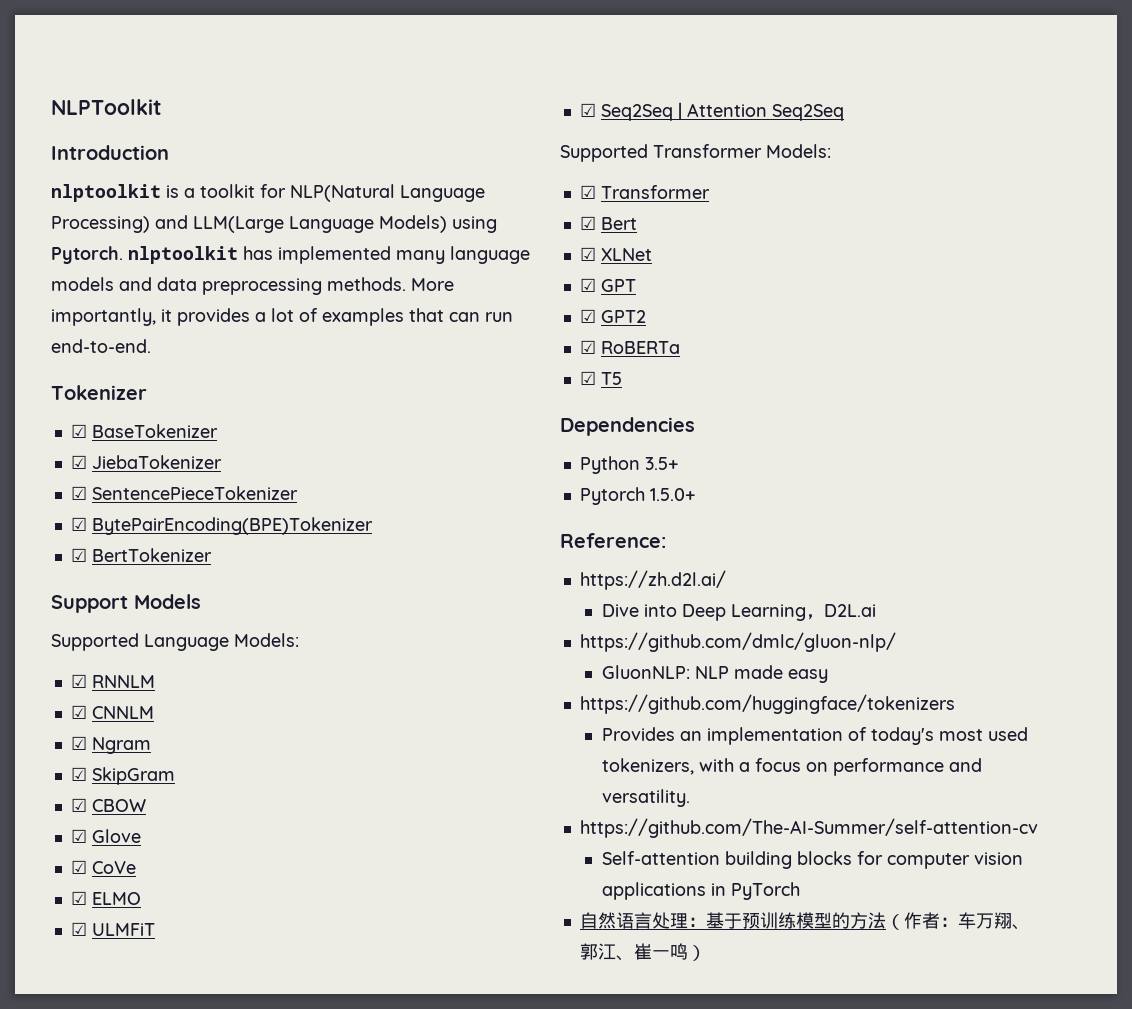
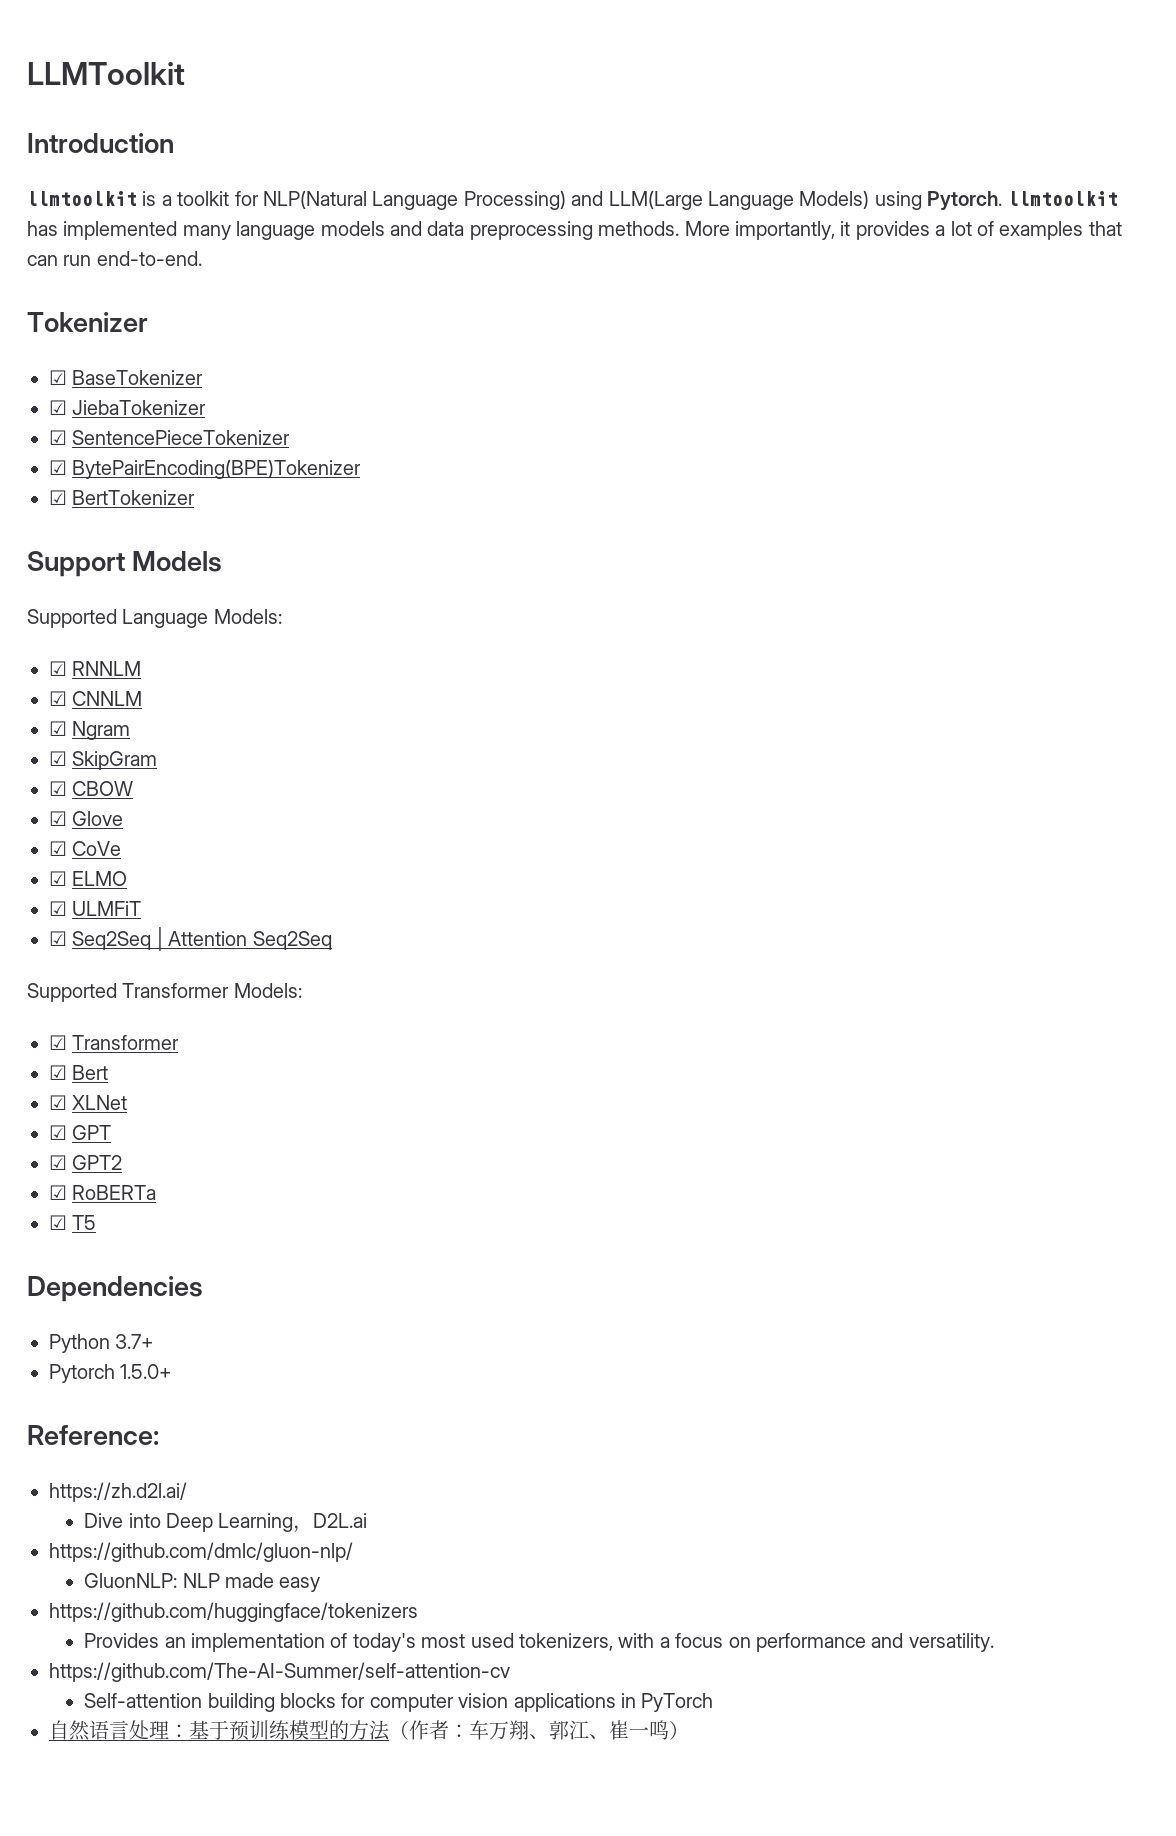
[51,99,162,115] NLPToolkit -> [27,62,185,85] LLMToolkit
[51,184,161,202] nlptoolkit -> [27,191,137,206] llmtoolkit
[128,246,238,264] nlptoolkit -> [1007,191,1118,206] llmtoolkit
[644,457,678,470] 3.5+ -> [115,1334,155,1349] 3.7+

